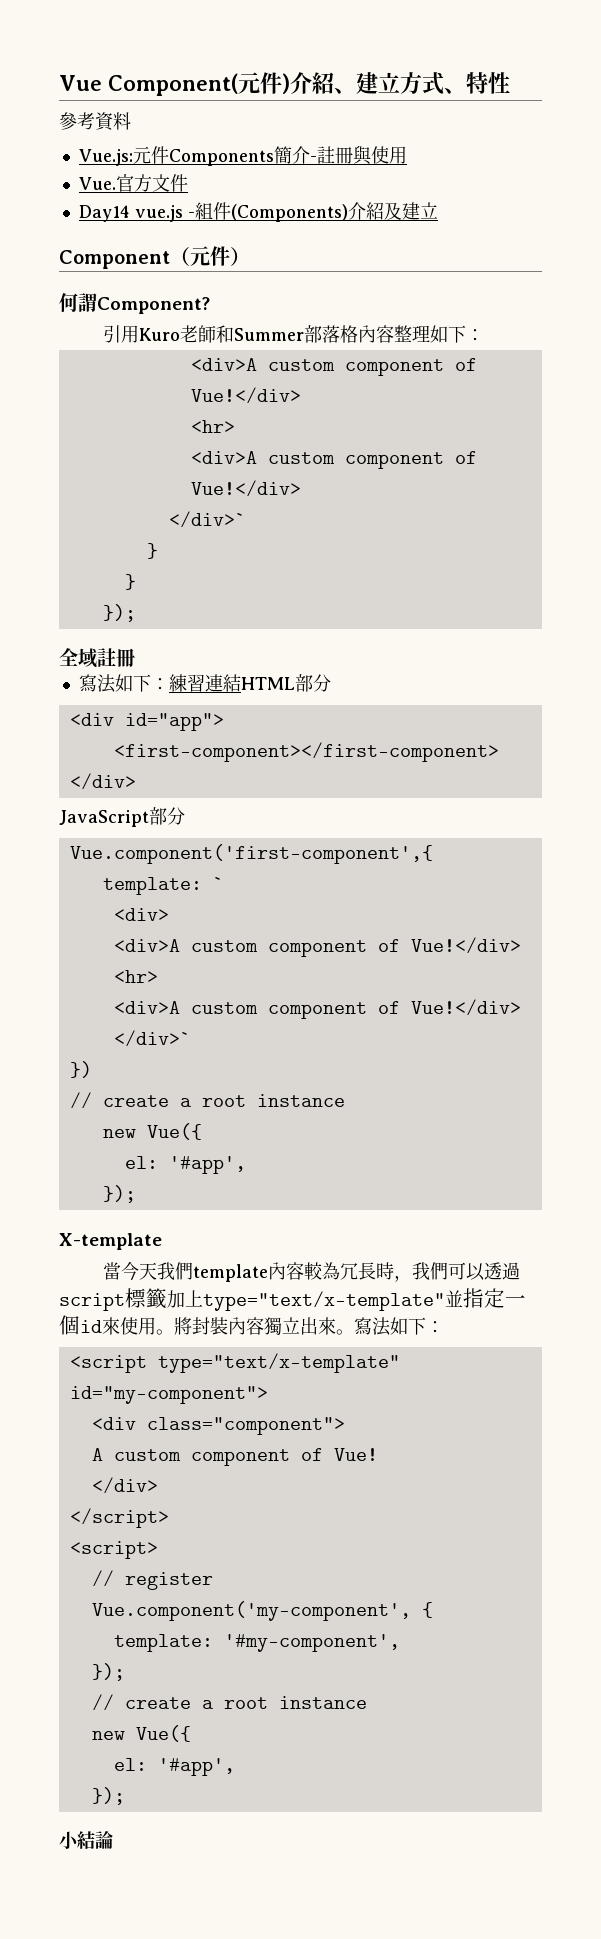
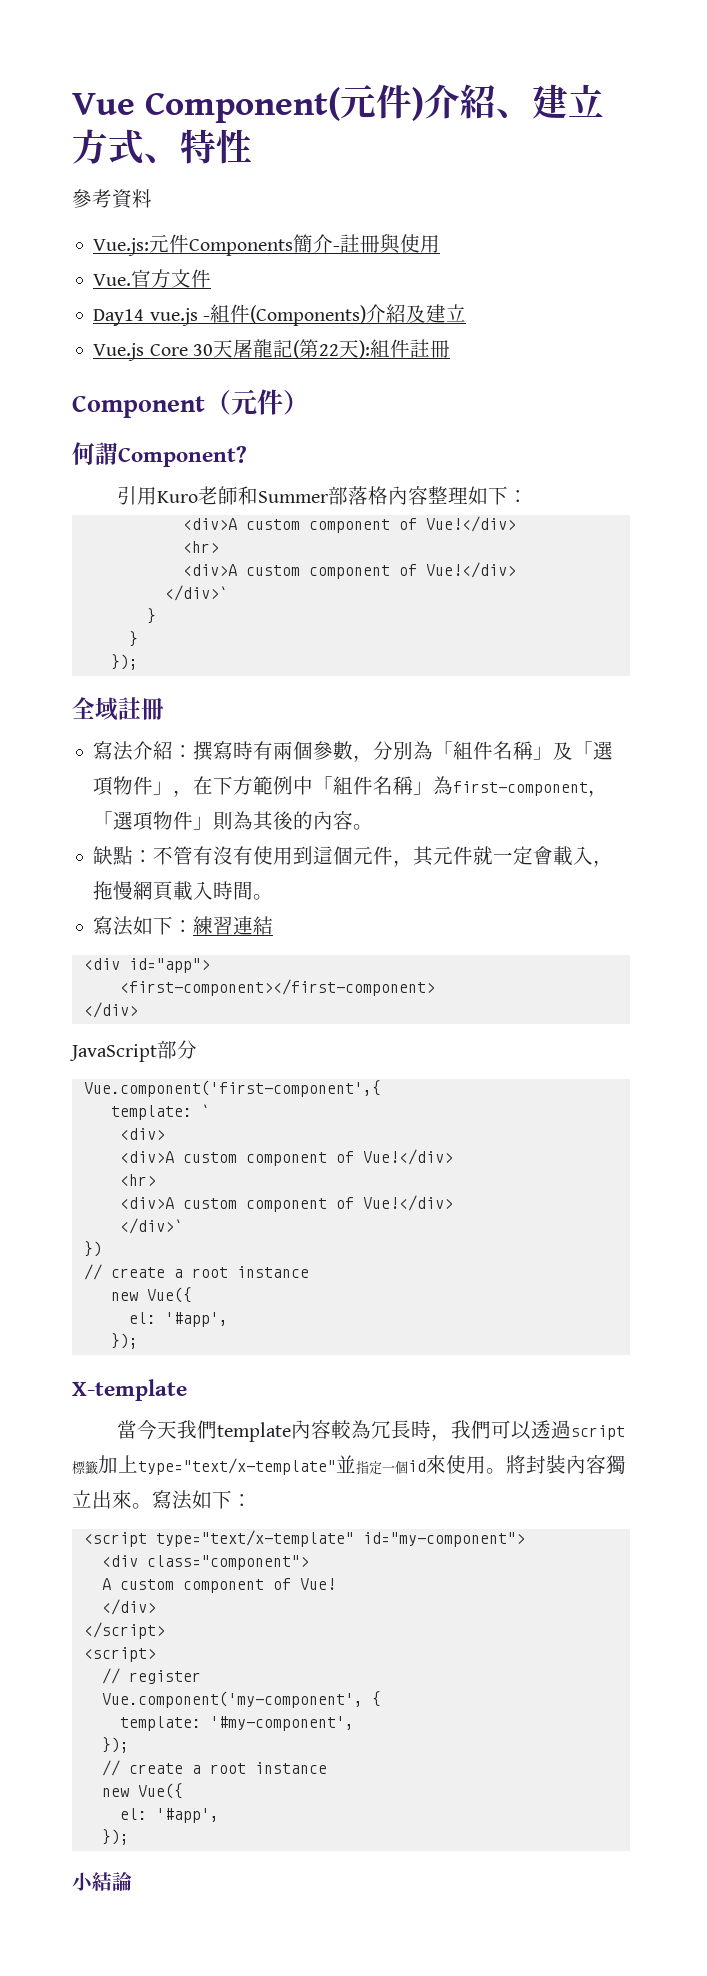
(438, 210) none -> [93,339,450,361] // Vue.js Core 30天屠龍記(第22天):組件註冊
(135, 657) none -> [93,741,614,762] [93,776,609,797] [93,811,374,831] [93,846,614,867] [93,881,274,901] // 寫法介紹：撰寫時有兩個參數，分別為「組件名稱」及「選項物件」，在下方範例中「組件名稱」為first-component，「選項物件」則為其後的內容。 // 缺點：不管有沒有使用到這個元件，其元件就一定會載入，拖慢網頁載入時間。
[240,674,331,692] HTML部分 -> (274, 925) none

